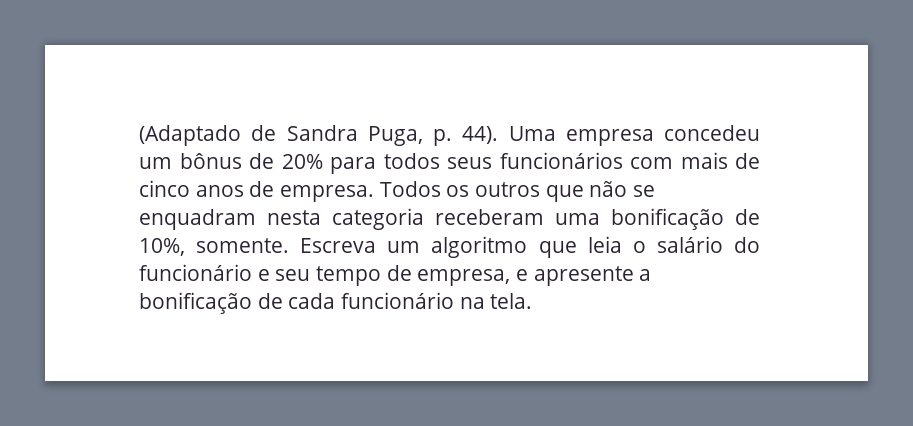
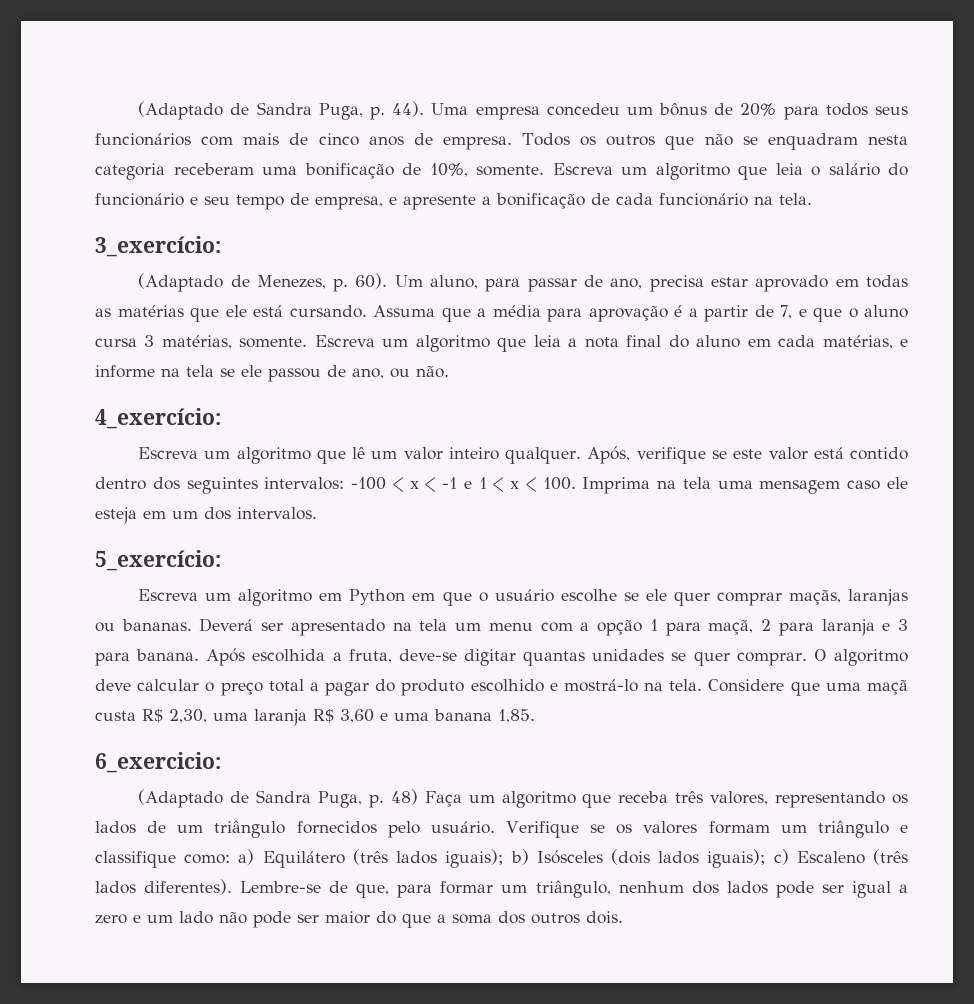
(533, 301) none -> [95,236,221,257] [138,273,909,292] [95,305,908,322] [95,335,909,352] [95,365,449,382] [95,408,221,429] [138,446,908,464] [95,477,909,494] [95,507,317,524] [95,550,221,571] [138,589,908,606] [95,618,908,636] [95,648,908,666] [95,679,908,696] [95,709,535,726] [95,752,221,773] [138,789,909,808] [95,820,908,838] [95,849,908,868] [95,879,909,898] [95,911,623,928] // 3_exercício: // (Adaptado de Menezes, p. 60). Um aluno, para passar de ano, precisa estar aprovado em todas as matérias que ele está cursando. Assuma que a média para aprovação é a partir de 7, e que o aluno cursa 3 matérias, somente. Escreva um algoritmo que leia a nota final do aluno em cada matérias, e informe na tela se ele passou de ano, ou não. // 4_exercício: // Escreva um algoritmo que lê um valor inteiro qualquer. Após, verifique se este valor está contido dentro dos seguintes intervalos: -100 < x < -1 e 1 < x < 100. Imprima na tela uma mensagem caso ele esteja em um dos intervalos. // 5_exercício: // Escreva um algoritmo em Python em que o usuário escolhe se ele quer comprar maçãs, laranjas ou bananas. Deverá ser apresentado na tela um menu com a opção 1 para maçã, 2 para laranja e 3 para banana. Após escolhida a fruta, deve-se digitar quantas unidades se quer comprar. O algoritmo deve calcular o preço total a pagar do produto escolhido e mostrá-lo na tela. Considere que uma maçã custa R$ 2,30, uma laranja R$ 3,60 e uma banana 1,85. // 6_exercicio: // (Adaptado de Sandra Puga, p. 48) Faça um algoritmo que receba três valores, representando os lados de um triângulo fornecidos pelo usuário. Verifique se os valores formam um triângulo e classifique como: a) Equilátero (três lados iguais); b) Isósceles (dois lados iguais); c) Escaleno (três lados diferentes). Lembre-se de que, para formar um triângulo, nenhum dos lados pode ser igual a zero e um lado não pode ser maior do que a soma dos outros dois.

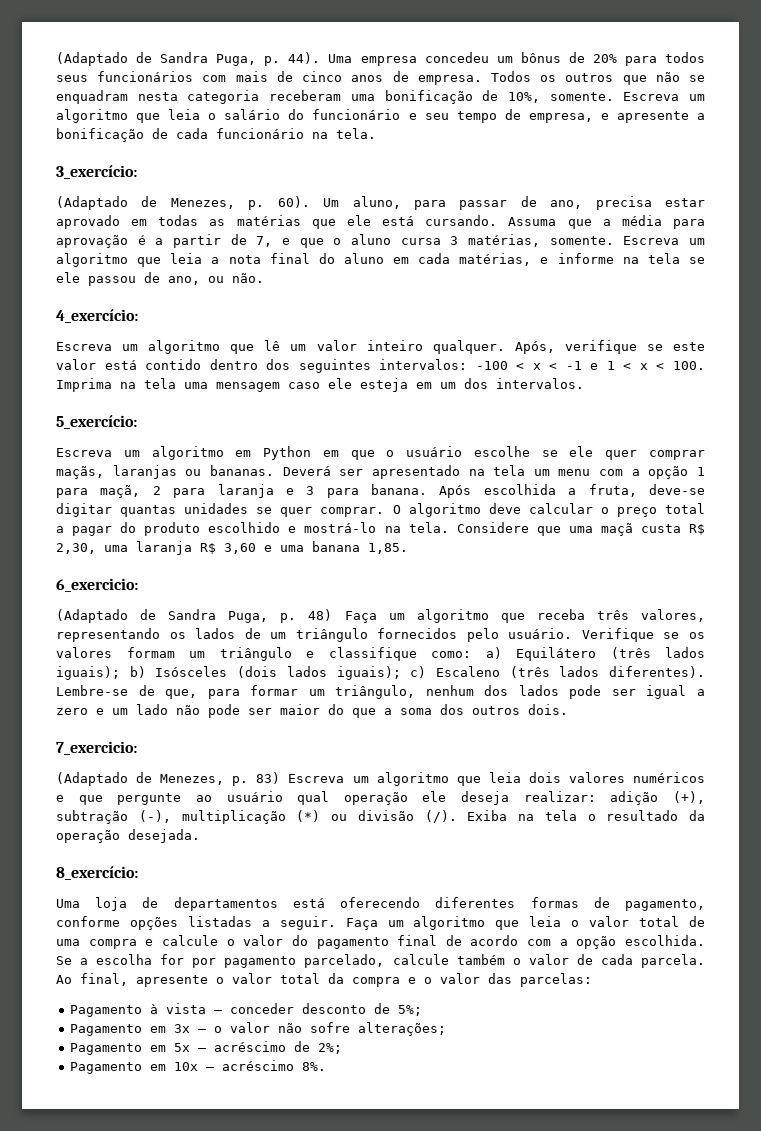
(623, 917) none -> [56,741,137,755] [56,772,705,786] [56,791,705,805] [56,810,705,824] [56,829,200,843] [56,866,138,880] [56,897,705,911] [56,916,705,930] [56,935,706,949] [56,954,706,968] [56,973,592,987] [70,1003,423,1017] [70,1022,447,1036] [70,1041,343,1055] [70,1060,327,1074] // 7_exercicio: // (Adaptado de Menezes, p. 83) Escreva um algoritmo que leia dois valores numéricos e que pergunte ao usuário qual operação ele deseja realizar: adição (+), subtração (-), multiplicação (*) ou divisão (/). Exiba na tela o resultado da operação desejada. // 8_exercício: // Uma loja de departamentos está oferecendo diferentes formas de pagamento, conforme opções listadas a seguir. Faça um algoritmo que leia o valor total de uma compra e calcule o valor do pagamento final de acordo com a opção escolhida. Se a escolha for por pagamento parcelado, calcule também o valor de cada parcela. Ao final, apresente o valor total da compra e o valor das parcelas: // Pagamento à vista – conceder desconto de 5%; // Pagamento em 3x – o valor não sofre alterações; // Pagamento em 5x – acréscimo de 2%; // Pagamento em 10x – acréscimo 8%.

